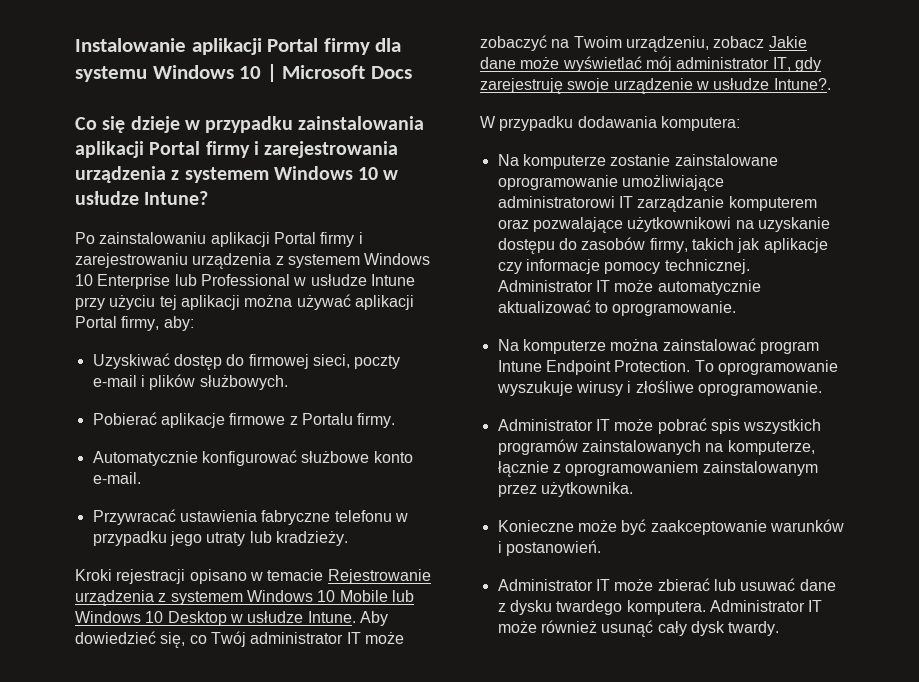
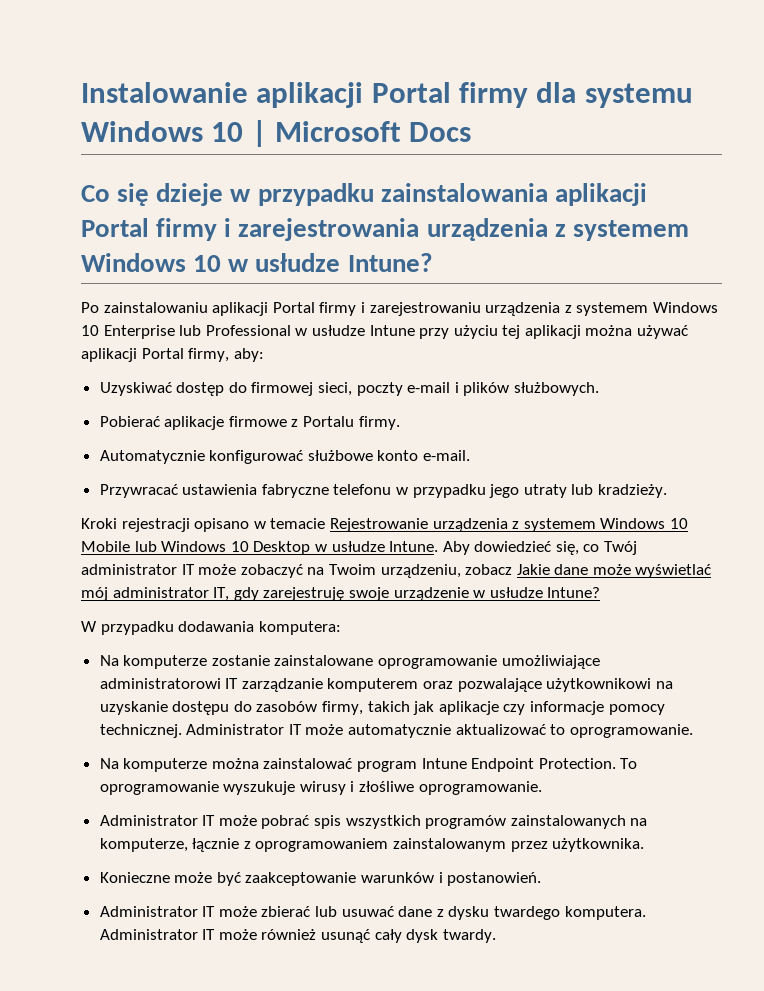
[773,78,831,90] Intune?. -> [547,587,601,598] Intune?

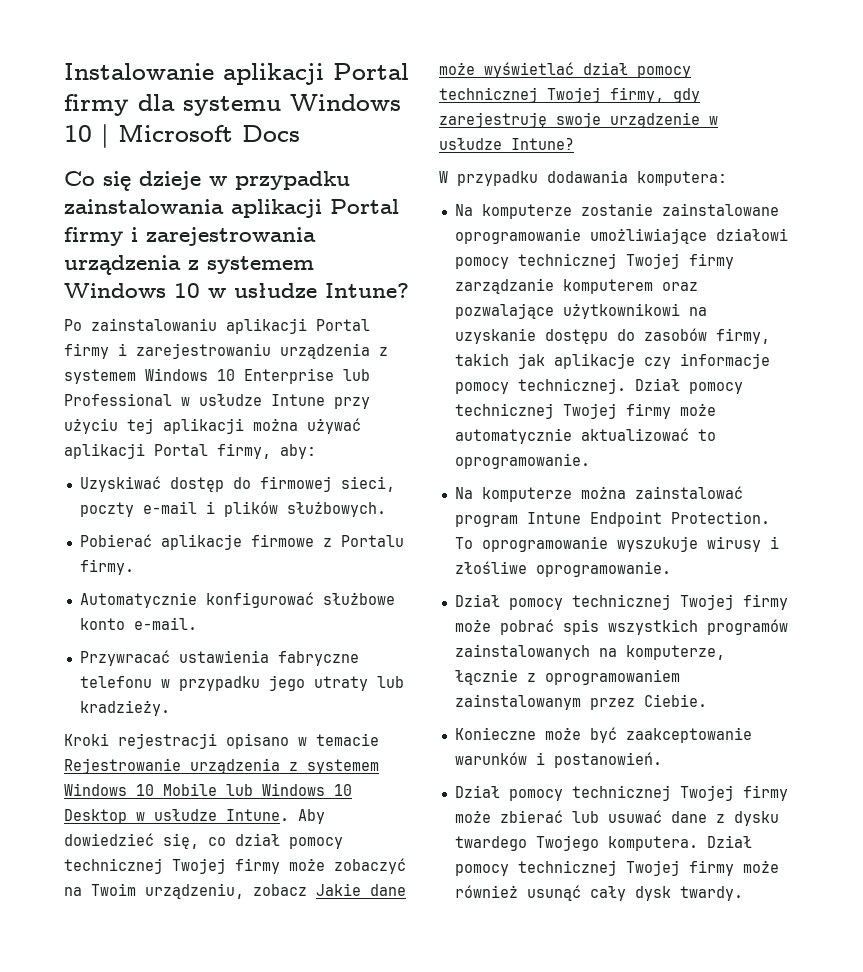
[604,541,638,555] [81,564,195,575] Twój administrator IT -> [235,833,343,849] [64,858,280,874] dział pomocy technicznej Twojej firmy
[81,587,230,601] mój administrator IT, -> [583,62,691,78] [439,87,664,103] dział pomocy technicznej Twojej firmy,
[99,678,239,689] administratorowi IT -> [715,228,788,241] [454,253,734,269] działowi pomocy technicznej Twojej firmy
[186,724,302,735] Administrator IT -> [634,378,743,394] [454,403,671,419] Dział pomocy technicznej Twojej firmy
[99,815,216,826] Administrator IT -> [454,594,788,610] Dział pomocy technicznej Twojej firmy
[552,838,645,852] użytkownika. -> [643,694,707,707] Ciebie.
[99,906,216,917] Administrator IT -> [454,785,788,801] Dział pomocy technicznej Twojej firmy
[564,906,646,920] [99,929,216,940] komputera. Administrator IT -> [535,835,752,851] [454,860,734,876] Twojego komputera. Dział pomocy technicznej Twojej firmy

